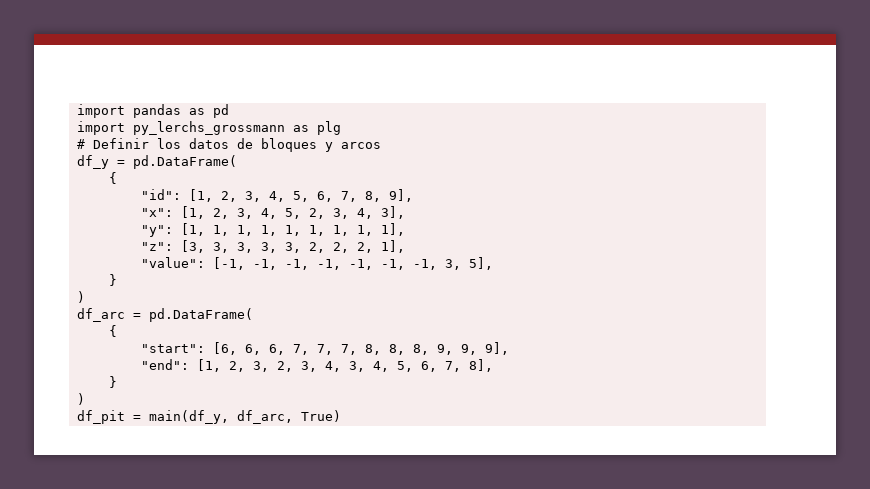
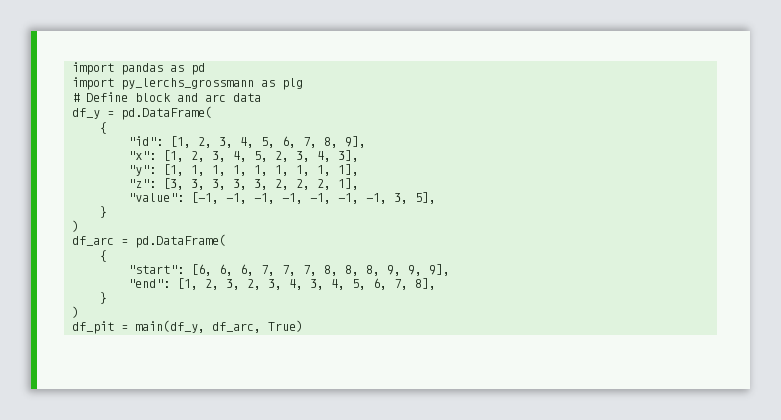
[93,138,382,152] Definir los datos de bloques y arcos -> [86,92,262,102] Define block and arc data

